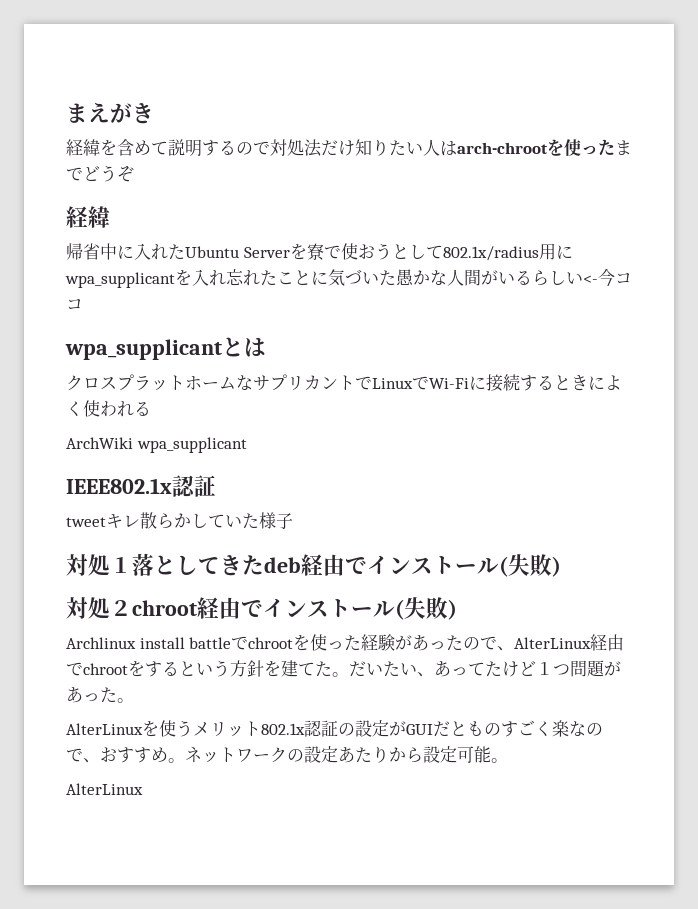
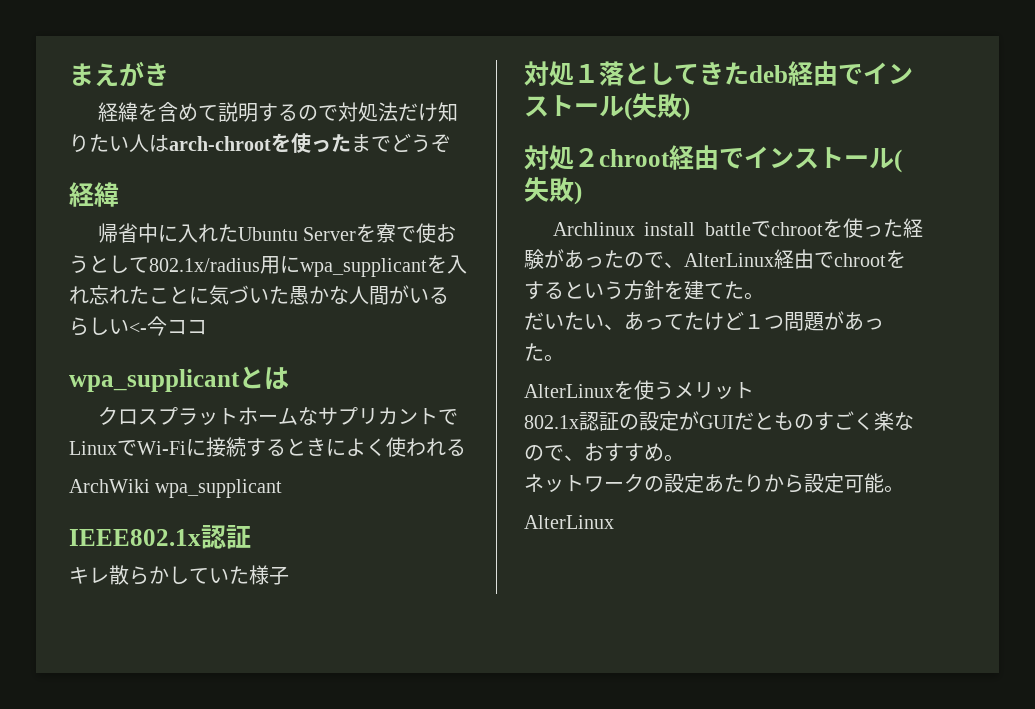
[66,517,106,527] tweet -> (251, 537) none
(349, 674) none -> (764, 296) //
(261, 729) none -> (754, 390) //
(185, 760) none -> (684, 458) //

